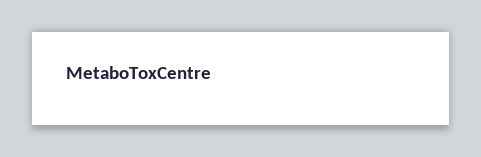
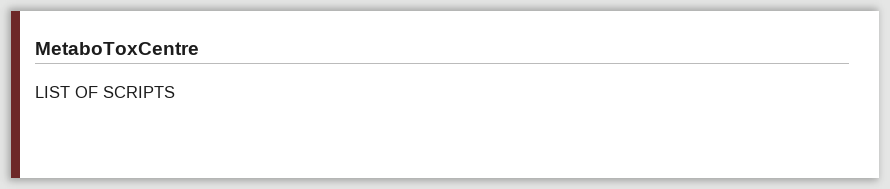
(211, 72) none -> [35,86,175,98] // LIST OF SCRIPTS

